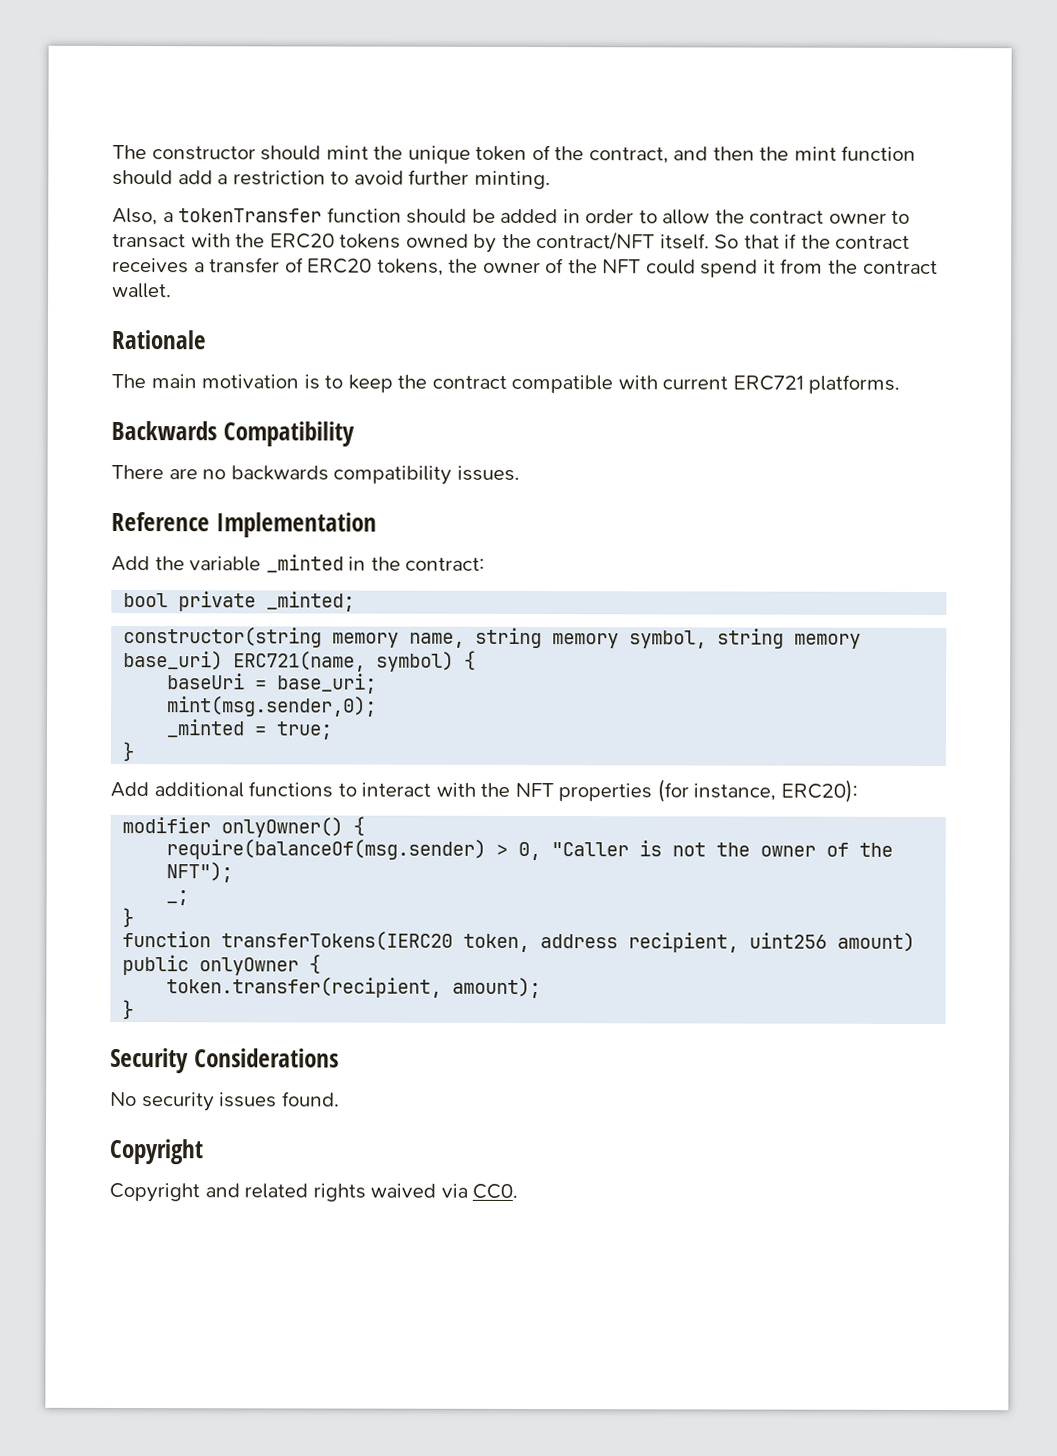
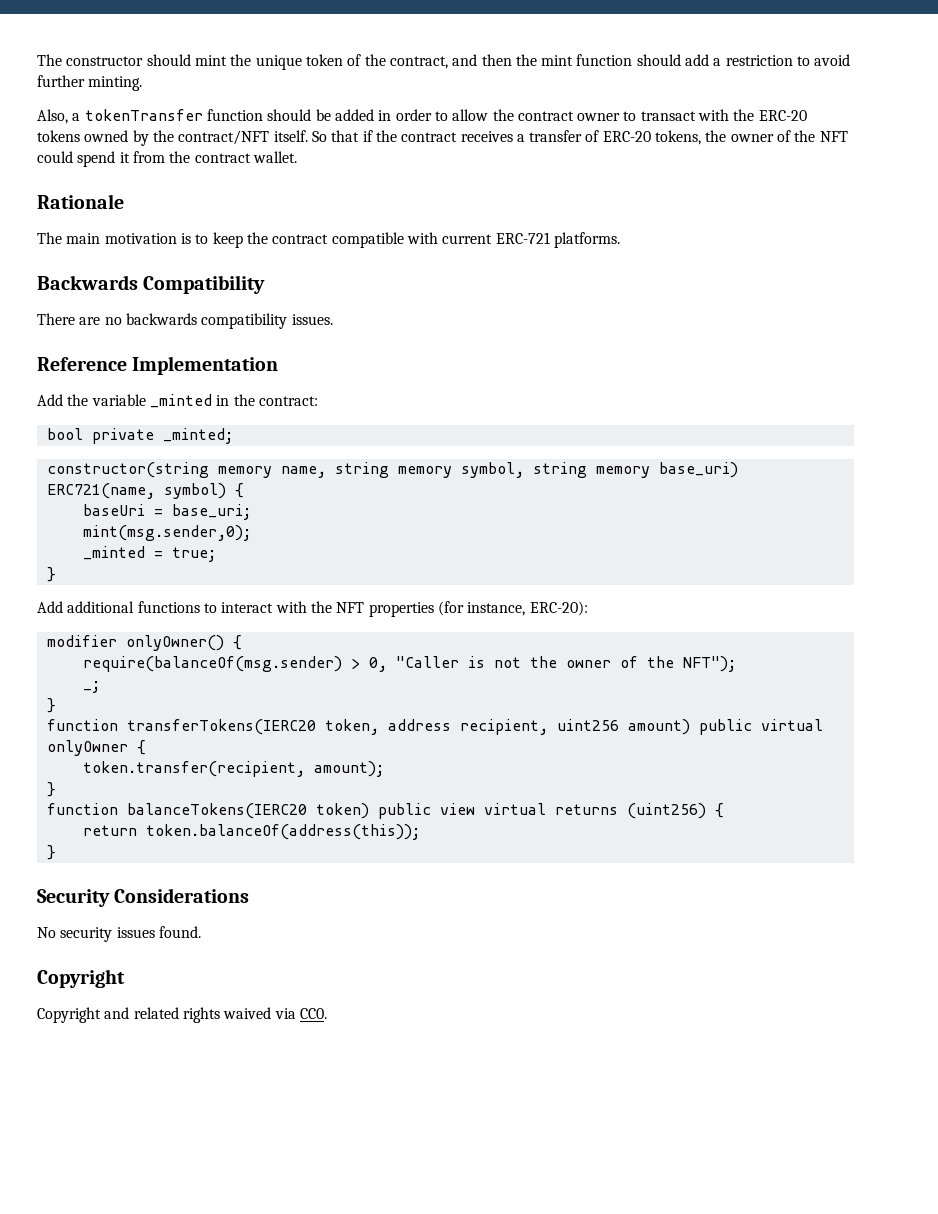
[269,233,335,249] ERC20 -> [758,110,807,121] ERC-20
[307,258,373,274] ERC20 -> [602,131,651,142] ERC-20
[732,375,804,391] ERC721 -> [495,232,550,244] ERC-721
[780,779,858,803] ERC20): -> [529,601,588,616] ERC-20):
(190, 965) none -> [760,719,823,731] virtual
(135, 1010) none -> [46,803,724,819] [82,824,420,840] [46,845,56,860] // function balanceTokens(IERC20 token) public view virtual returns (uint256) { // return token.balanceOf(address(this)); // }

